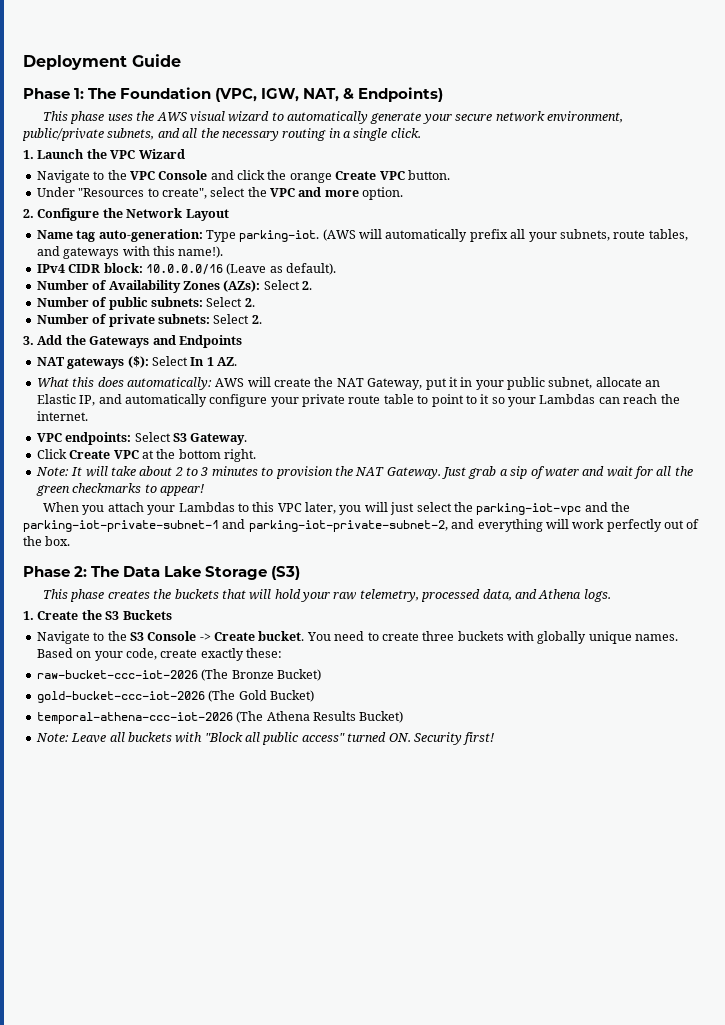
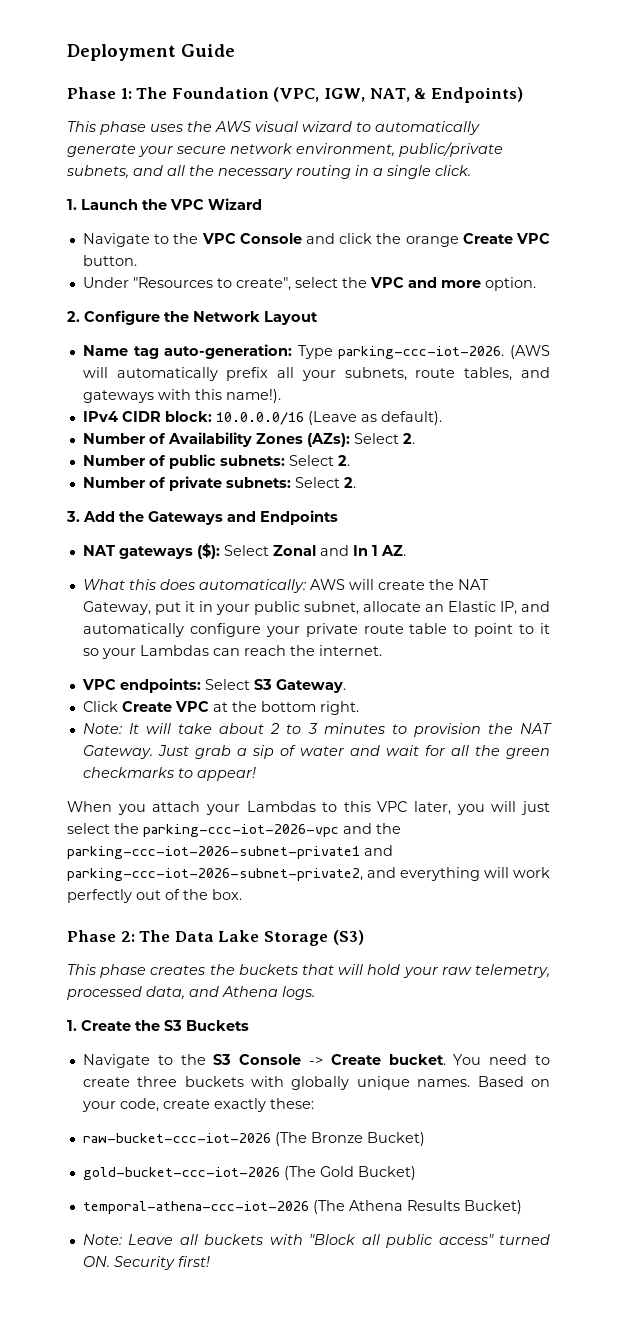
[239,230,320,242] parking-iot. -> [338,346,505,359] parking-ccc-iot-2026.
(188, 361) none -> [272,545,349,556] Zonal and
[476,503,582,515] parking-iot-vpc -> [143,824,339,837] parking-ccc-iot-2026-vpc
[23,519,448,532] parking-iot-private-subnet-1 and parking-iot-private-subnet-2, -> [67,845,393,859] [67,868,363,881] parking-ccc-iot-2026-subnet-private1 and parking-ccc-iot-2026-subnet-private2,

